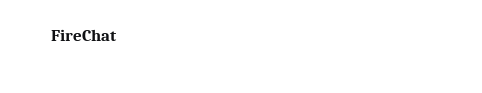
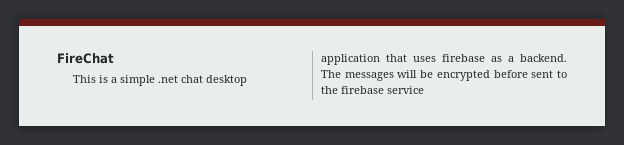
(117, 35) none -> [72,75,247,86] [321,54,567,65] [321,70,567,81] [321,86,424,94] // This is a simple .net chat desktop application that uses firebase as a backend. The messages will be encrypted before sent to the firebase service

